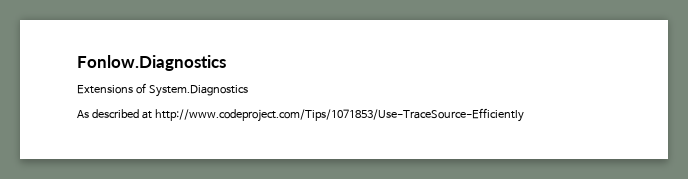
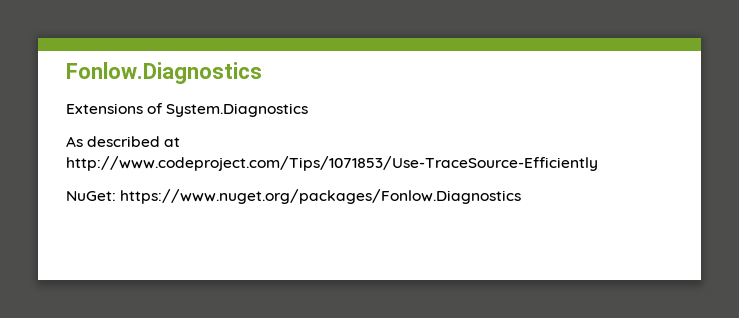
(524, 115) none -> [66,189,522,204] // NuGet: https://www.nuget.org/packages/Fonlow.Diagnostics

